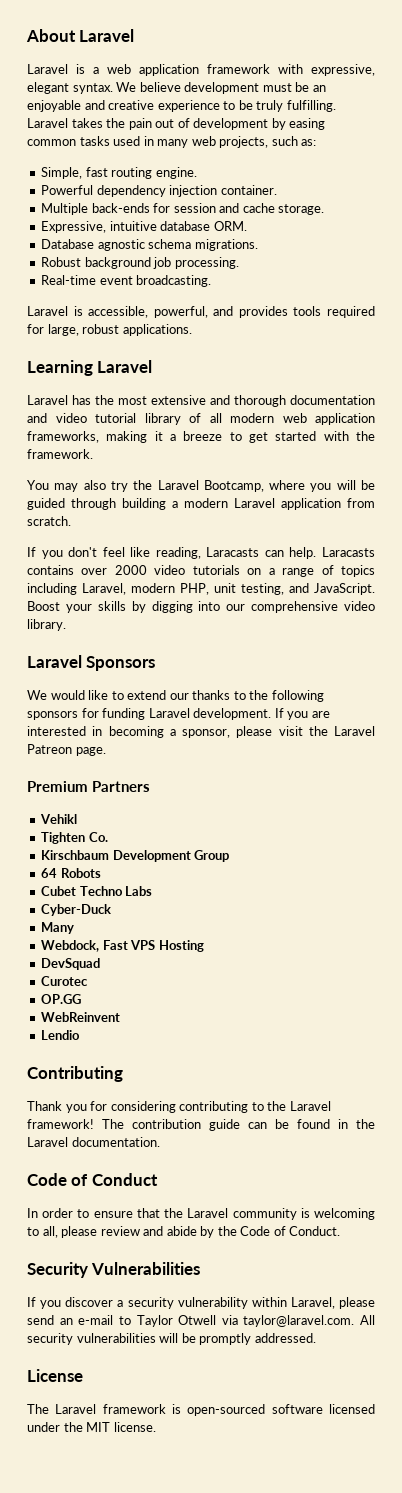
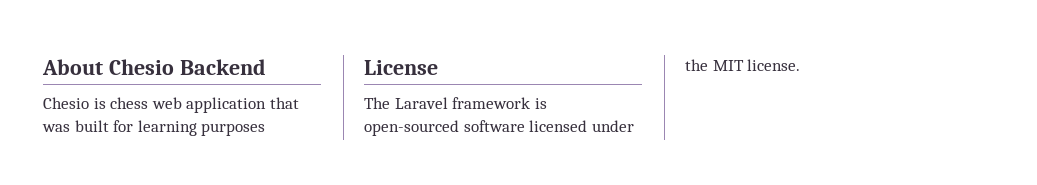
[79,29,135,42] [27,64,375,76] [27,82,326,94] [27,100,336,112] [27,118,326,130] [27,136,317,148] [41,167,197,179] [41,185,277,197] [41,203,325,215] [41,221,247,233] [41,239,258,251] [41,257,239,269] [41,275,212,287] [27,306,375,318] [27,324,192,336] [27,360,153,376] [27,395,375,407] [27,413,375,425] [27,431,375,443] [27,449,93,459] [27,480,376,492] [27,498,375,510] [27,516,71,526] [27,547,375,559] [27,565,376,577] [27,583,375,595] [27,601,375,613] [27,619,66,631] [27,655,156,671] [27,690,324,702] [27,708,330,720] [27,726,375,738] [27,744,106,756] [27,781,150,792] [40,814,78,824] [41,832,108,844] [41,850,230,862] [41,868,101,878] [41,886,153,896] [41,904,112,916] [41,922,75,934] [41,940,204,952] [41,958,101,970] [41,976,89,986] [41,994,82,1004] [41,1012,121,1022] [41,1030,81,1040] [27,1066,123,1082] [27,1101,331,1113] [27,1119,375,1131] [27,1137,160,1147] [27,1173,158,1186] [27,1208,375,1220] [27,1226,341,1238] [27,1262,201,1278] [27,1297,375,1309] [27,1315,375,1327] [27,1333,316,1345] Laravel // Laravel is a web application framework with expressive, elegant syntax. We believe development must be an enjoyable and creative experience to be truly fulfilling. Laravel takes the pain out of development by easing common tasks used in many web projects, such as: // Simple, fast routing engine. // Powerful dependency injection container. // Multiple back-ends for session and cache storage. // Expressive, intuitive database ORM. // Database agnostic schema migrations. // Robust background job processing. // Real-time event broadcasting. // Laravel is accessible, powerful, and provides tools required for large, robust applications. // Learning Laravel // Laravel has the most extensive and thorough documentation and video tutorial library of all modern web application frameworks, making it a breeze to get started with the framework. // You may also try the Laravel Bootcamp, where you will be guided through building a modern Laravel application from scratch. // If you don't feel like reading, Laracasts can help. Laracasts contains over 2000 video tutorials on a range of topics including Laravel, modern PHP, unit testing, and JavaScript. Boost your skills by digging into our comprehensive video library. // Laravel Sponsors // We would like to extend our thanks to the following sponsors for funding Laravel development. If you are interested in becoming a sponsor, please visit the Laravel Patreon page. // Premium Partners // Vehikl // Tighten Co. // Kirschbaum Development Group // 64 Robots // Cubet Techno Labs // Cyber-Duck // Many // Webdock, Fast VPS Hosting // DevSquad // Curotec // OP.GG // WebReinvent // Lendio // Contributing // Thank you for considering contributing to the Laravel framework! The contribution guide can be found in the Laravel documentation. // Code of Conduct // In order to ensure that the Laravel community is welcoming to all, please review and abide by the Code of Conduct. // Security Vulnerabilities // If you discover a security vulnerability within Laravel, please send an e-mail to Taylor Otwell via taylor@laravel.com. All security vulnerabilities will be promptly addressed. -> [108,59,266,75] [43,97,299,113] [42,120,266,136] Chesio Backend // Chesio is chess web application that was built for learning purposes

